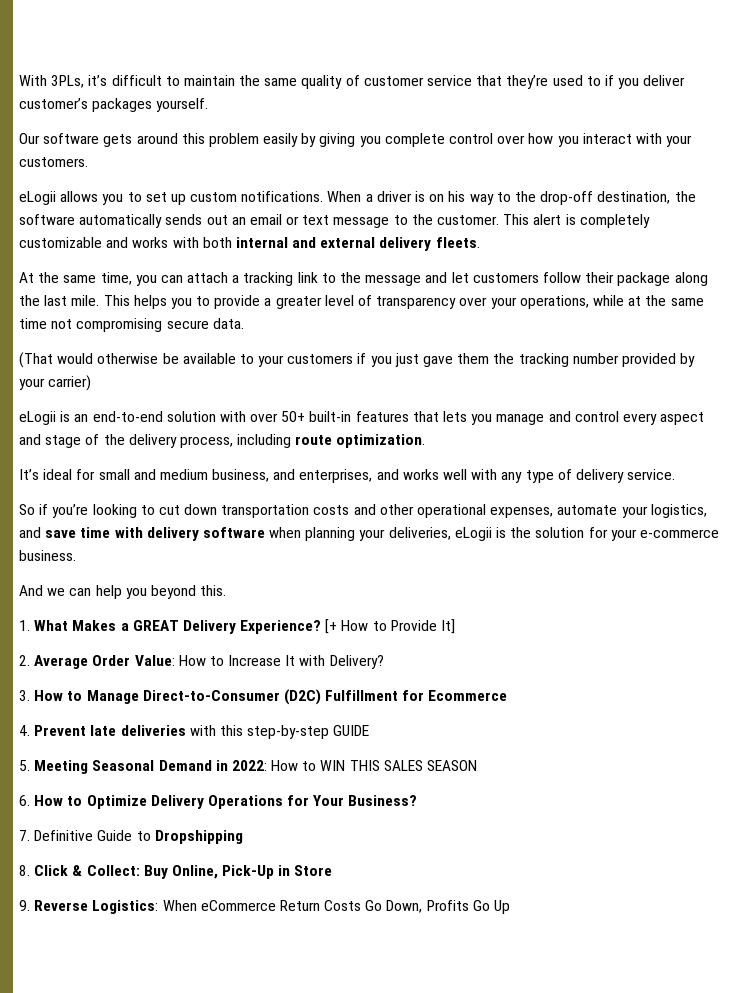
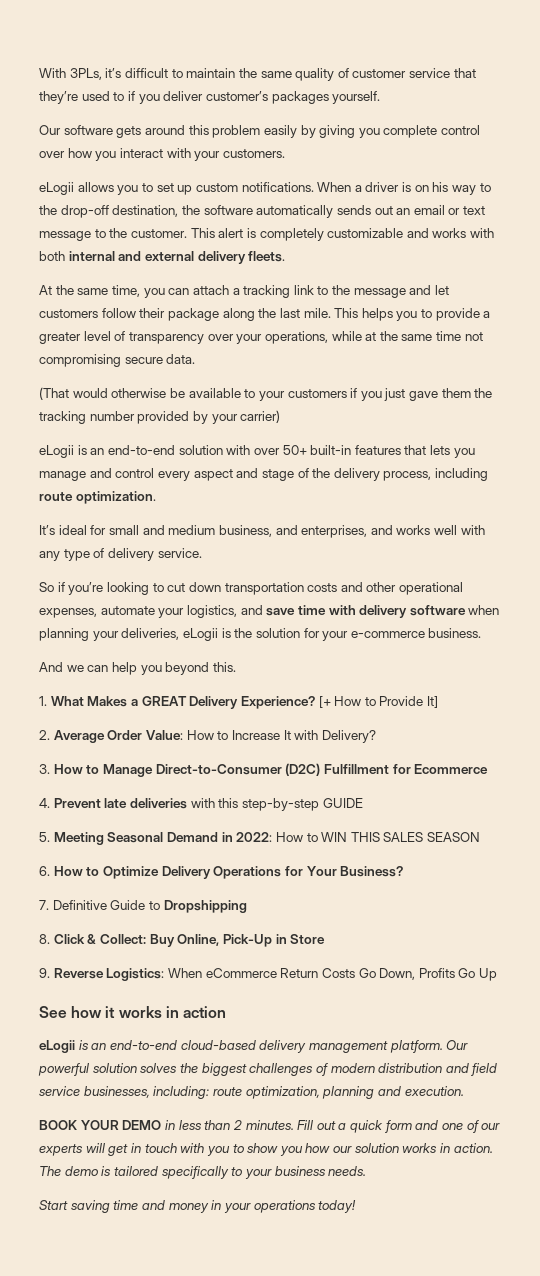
(511, 907) none -> [39,1006,226,1018] [39,1040,469,1053] [38,1063,498,1076] [39,1086,464,1099] [39,1120,501,1133] [39,1143,493,1156] [39,1166,367,1179] [39,1200,357,1213] // See how it works in action // eLogii is an end-to-end cloud-based delivery management platform. Our powerful solution solves the biggest challenges of modern distribution and field service businesses, including: route optimization, planning and execution. // BOOK YOUR DEMO in less than 2 minutes. Fill out a quick form and one of our experts will get in touch with you to show you how our solution works in action. The demo is tailored specifically to your business needs. // Start saving time and money in your operations today!

